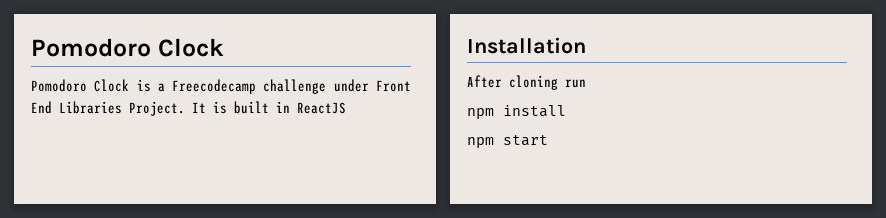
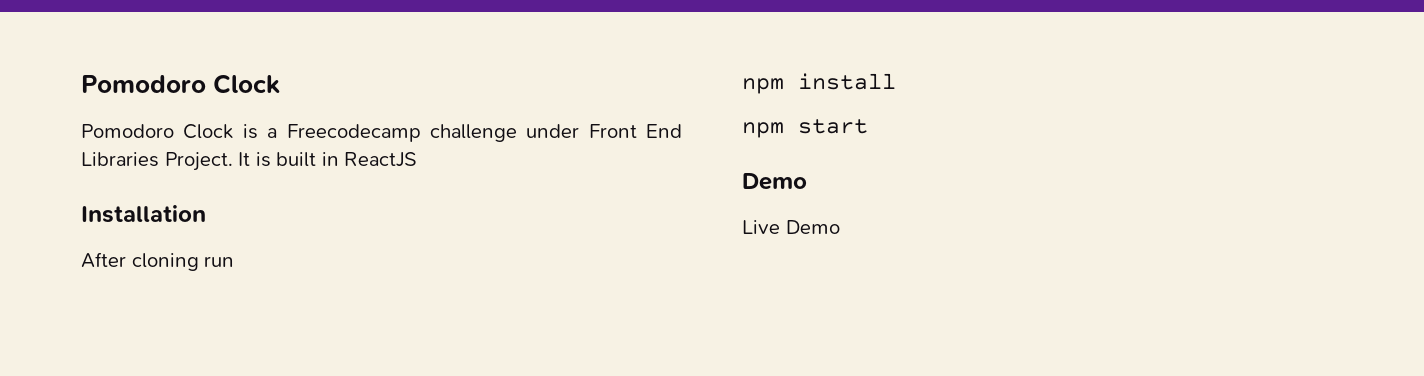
(548, 140) none -> [742,173,807,190] [742,220,840,234] // Demo // Live Demo

